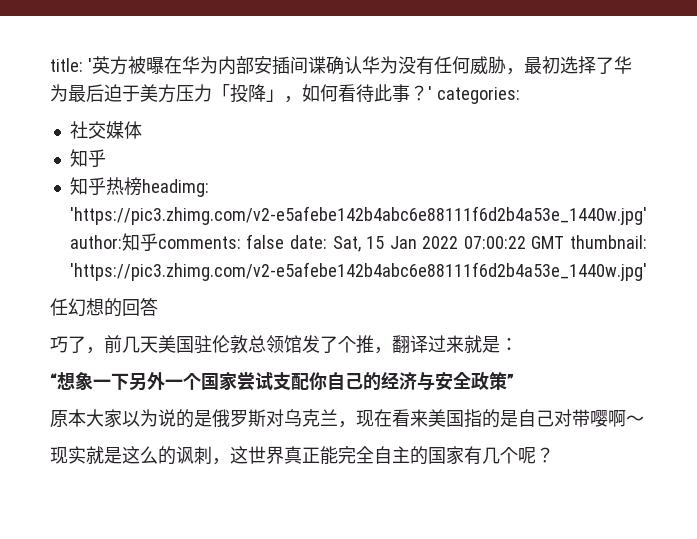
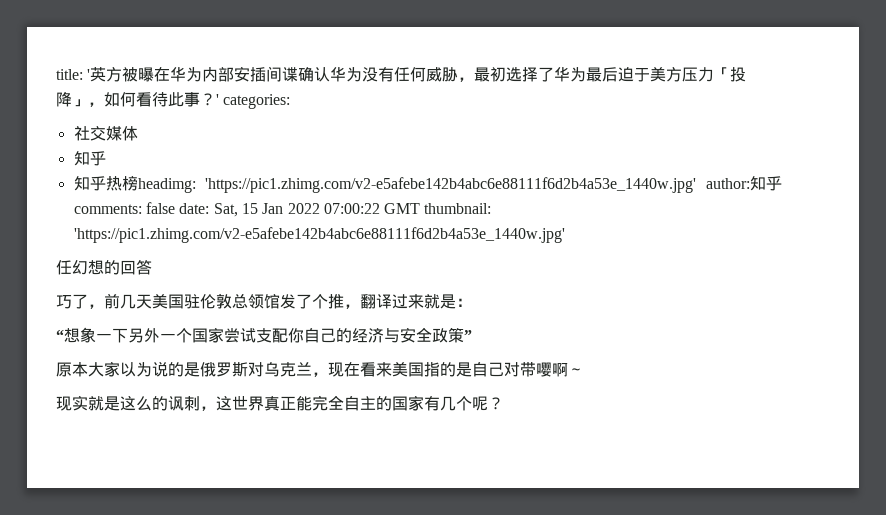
[69,206,647,225] 'https://pic3.zhimg.com/v2-e5afebe142b4abc6e88111f6d2b4a53e_1440w.jpg' -> [205,177,697,193] 'https://pic1.zhimg.com/v2-e5afebe142b4abc6e88111f6d2b4a53e_1440w.jpg'
[69,262,647,281] 'https://pic3.zhimg.com/v2-e5afebe142b4abc6e88111f6d2b4a53e_1440w.jpg' -> [73,227,565,243] 'https://pic1.zhimg.com/v2-e5afebe142b4abc6e88111f6d2b4a53e_1440w.jpg'

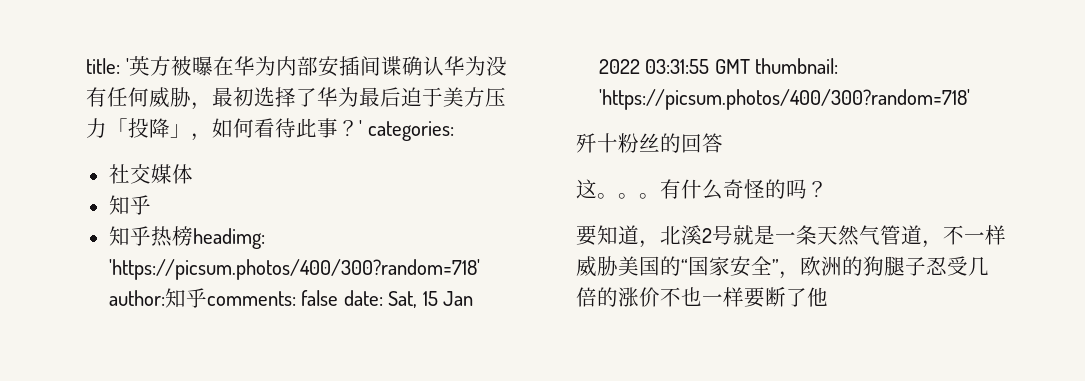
[205,177,697,193] 'https://pic1.zhimg.com/v2-e5afebe142b4abc6e88111f6d2b4a53e_1440w.jpg' -> [108,259,481,280] 'https://picsum.photos/400/300?random=718'
[323,203,380,214] 07:00:22 -> [645,59,710,74] 03:31:55
[73,227,565,243] [56,260,104,275] 'https://pic1.zhimg.com/v2-e5afebe142b4abc6e88111f6d2b4a53e_1440w.jpg' // 任幻想 -> [598,89,971,110] [576,133,660,153] 'https://picsum.photos/400/300?random=718' // 歼十粉丝
[56,293,472,309] [56,327,472,343] [56,361,584,377] [56,395,504,411] 巧了，前几天美国驻伦敦总领馆发了个推，翻译过来就是： // “想象一下另外一个国家尝试支配你自己的经济与安全政策” // 原本大家以为说的是俄罗斯对乌克兰，现在看来美国指的是自己对带嘤啊～ // 现实就是这么的讽刺，这世界真正能完全自主的国家有几个呢？ -> [576,179,828,200] [576,225,1006,248] [576,256,989,279] [576,287,828,308] 这。。。有什么奇怪的吗？ // 要知道，北溪2号就是一条天然气管道，不一样威胁美国的“国家安全”，欧洲的狗腿子忍受几倍的涨价不也一样要断了他

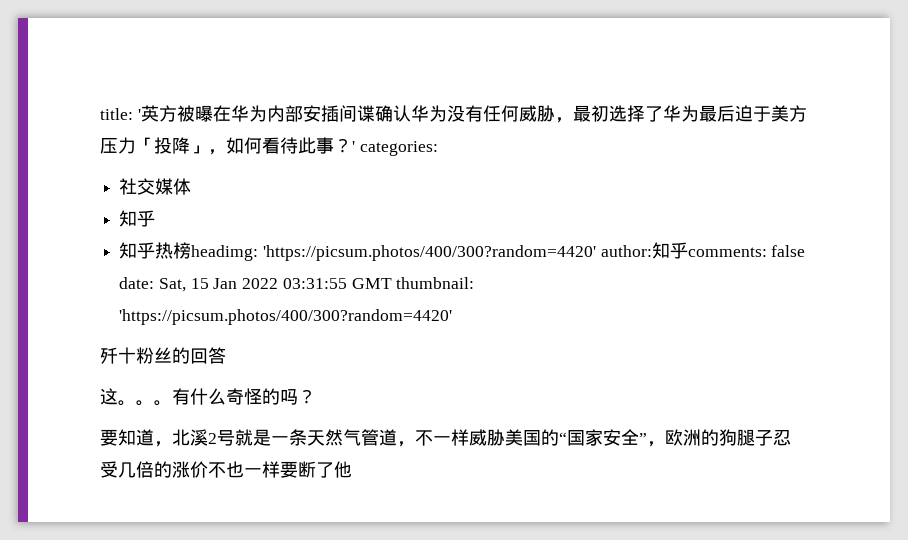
[108,259,481,280] 'https://picsum.photos/400/300?random=718' -> [262,245,596,261] 'https://picsum.photos/400/300?random=4420'
[598,89,971,110] 'https://picsum.photos/400/300?random=718' -> [119,309,453,325] 'https://picsum.photos/400/300?random=4420'

